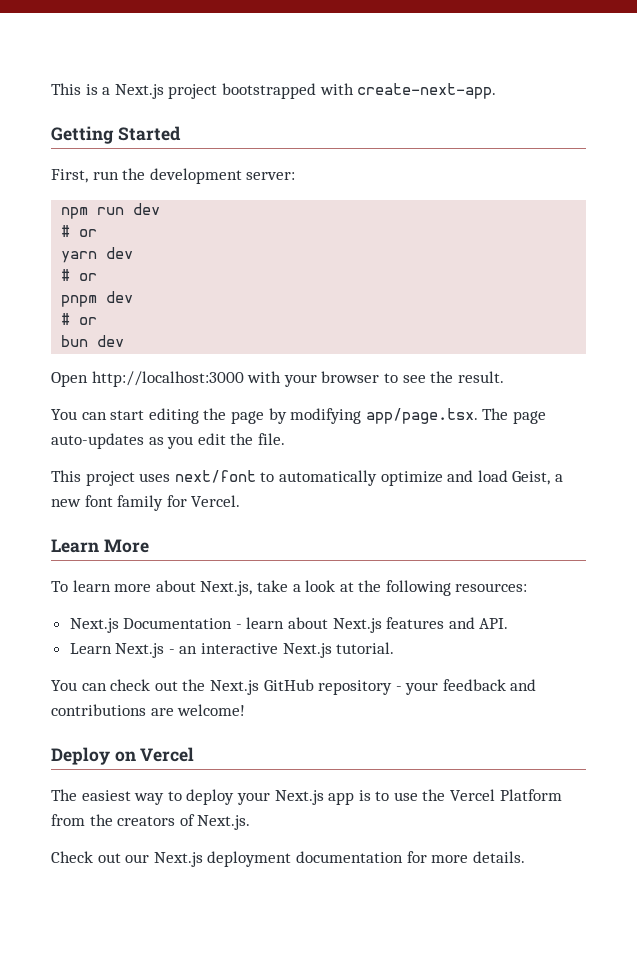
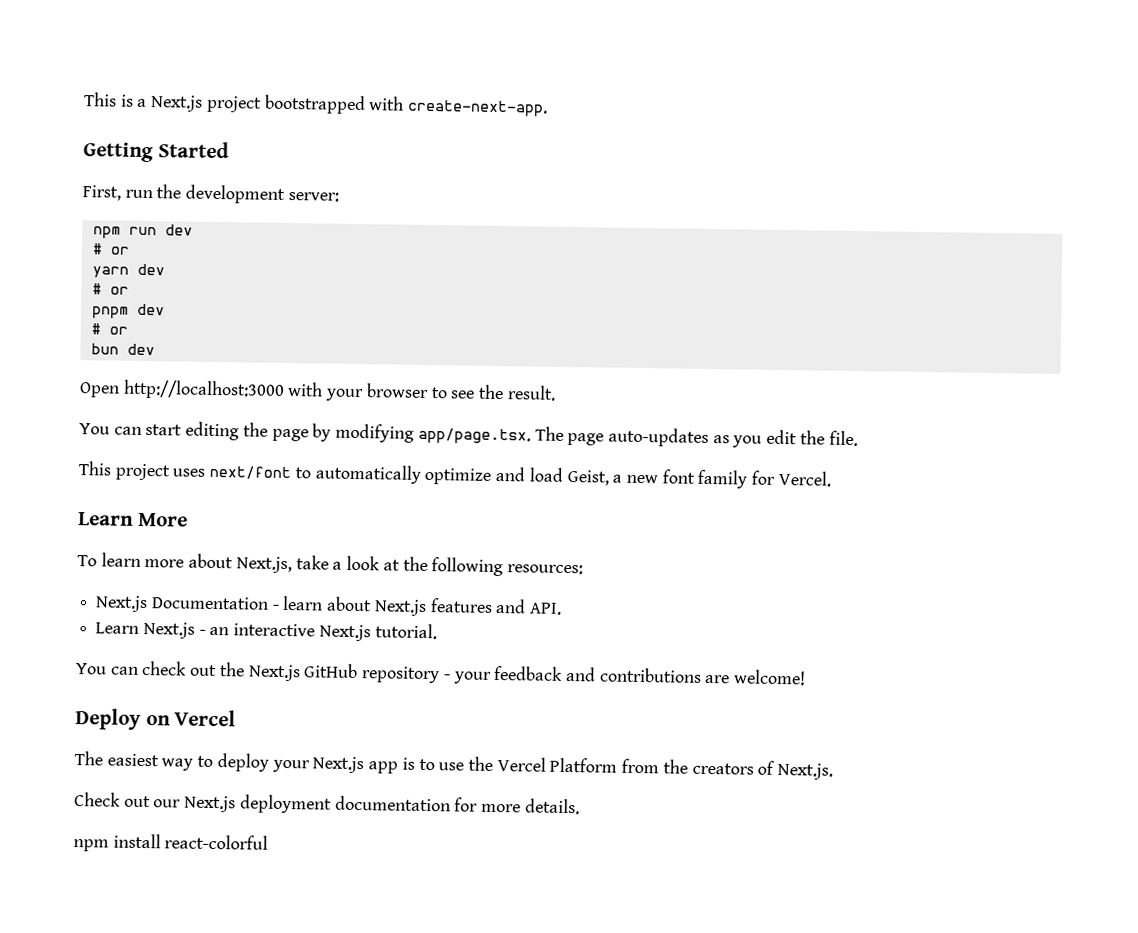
(525, 857) none -> [73,833,269,852] // npm install react-colorful

